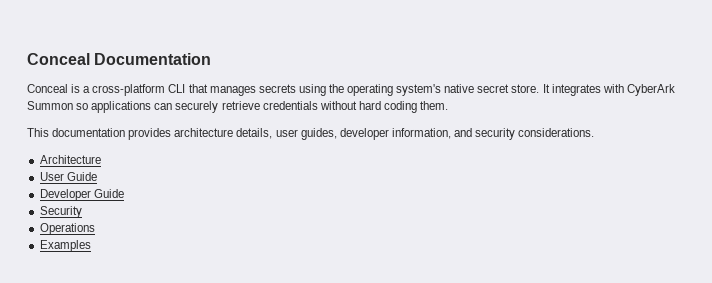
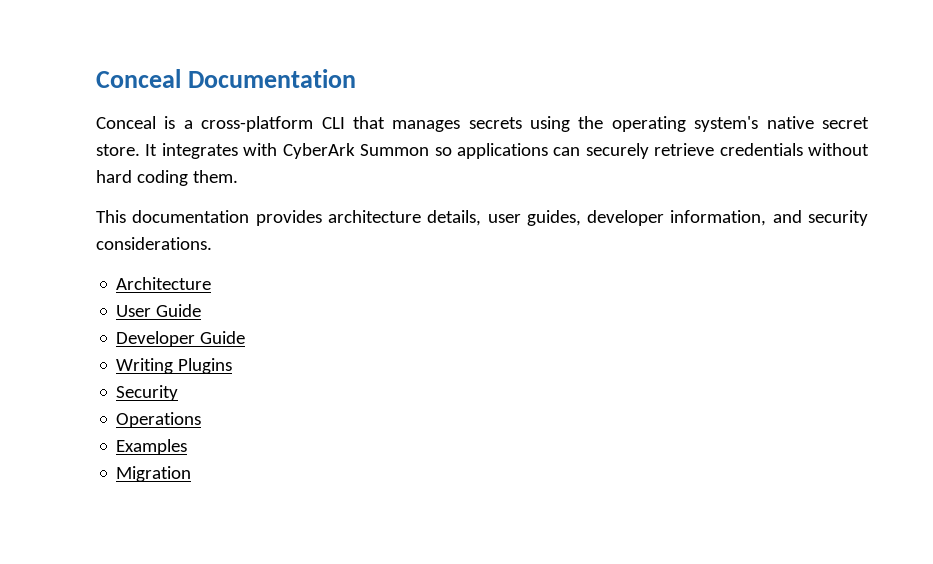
(124, 193) none -> [116,358,233,374] // Writing Plugins
(91, 246) none -> [116,466,192,482] // Migration

